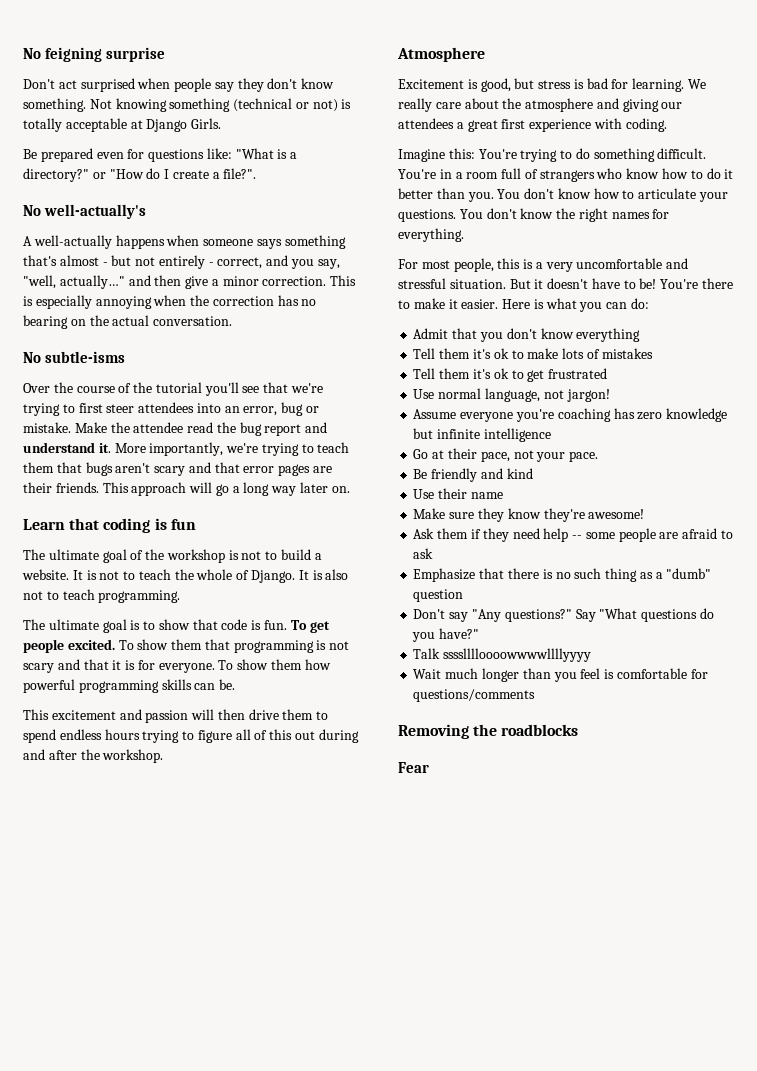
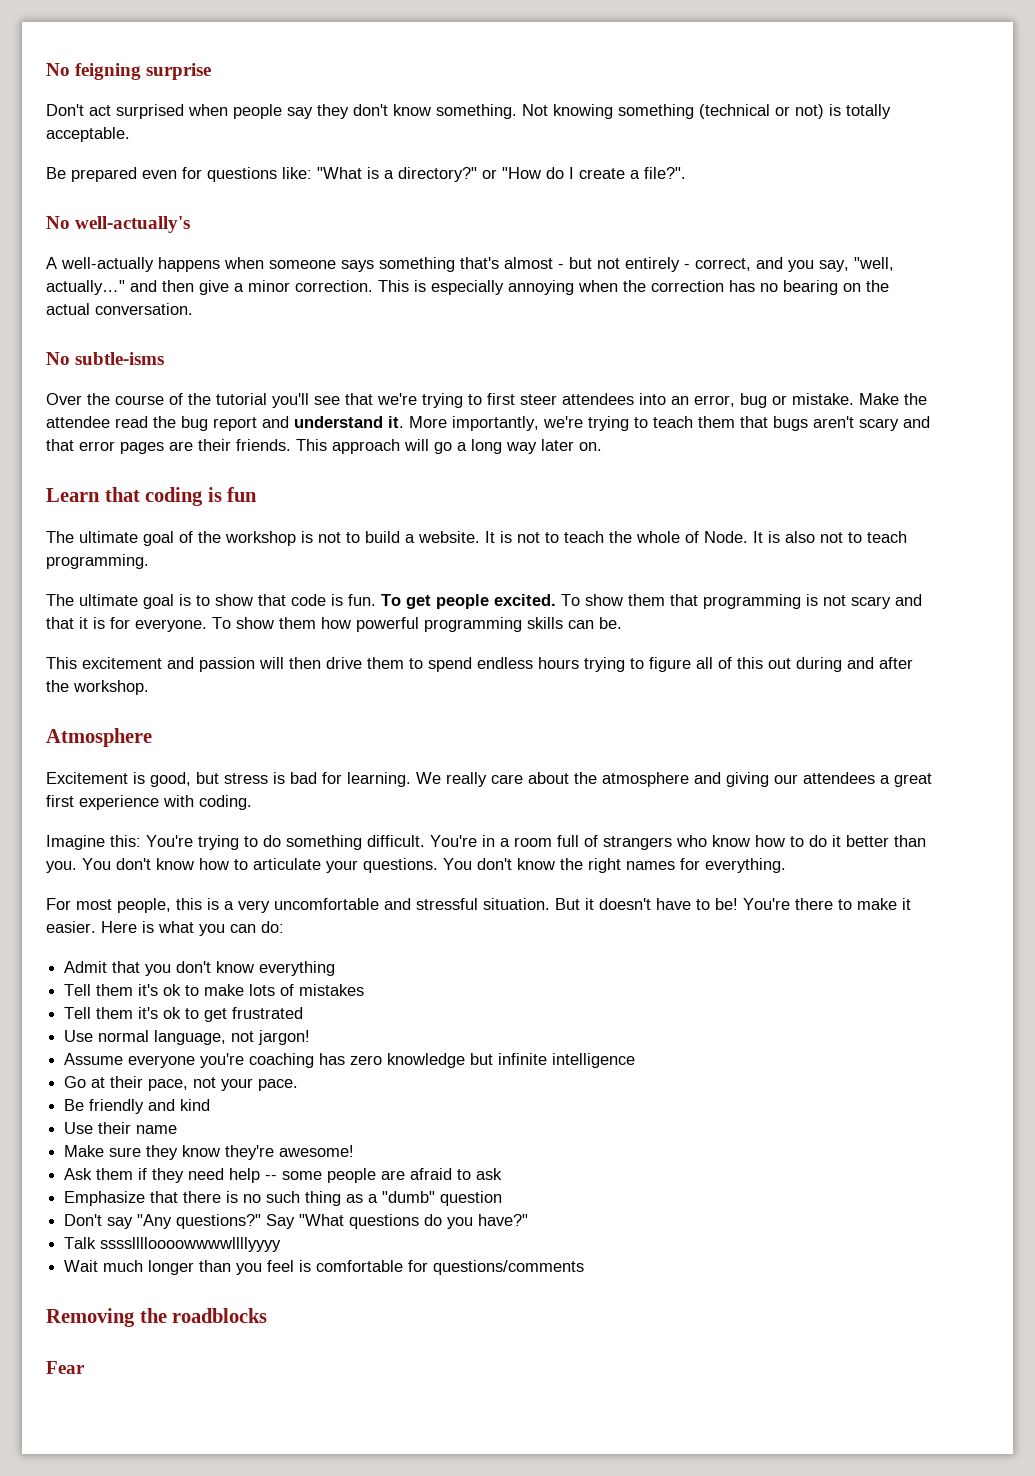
[65,118,222,132] acceptable at Django Girls. -> [46,127,130,142] acceptable.
[251,570,296,583] Django. -> [704,531,748,543] Node.

